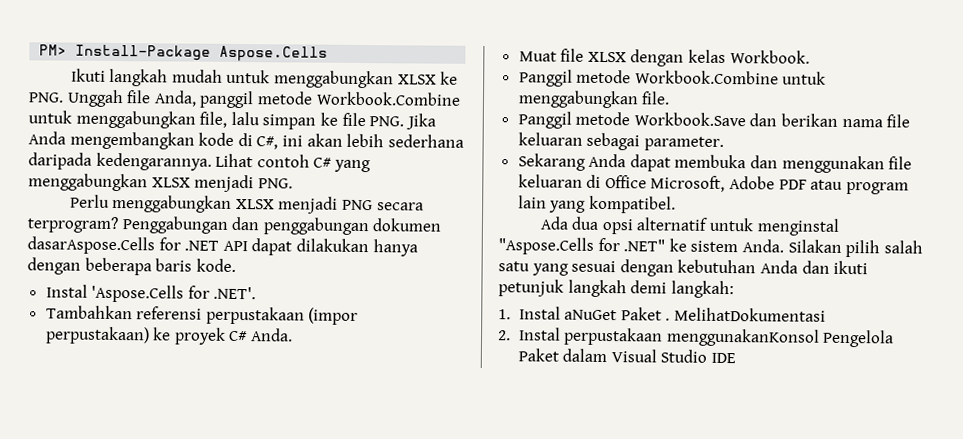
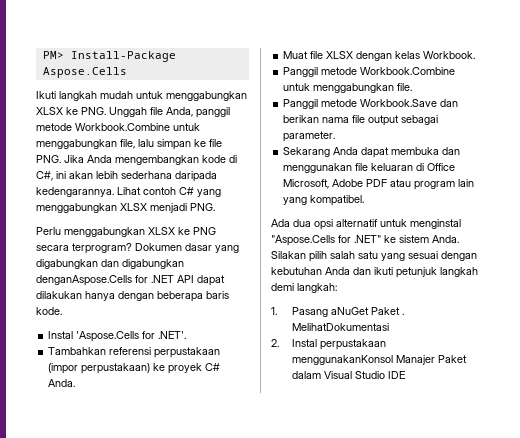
[278,196,339,214] menjadi -> [178,227,190,235] ke
[121,216,443,236] [27,236,155,255] Penggabungan dan penggabungan dokumen dasarAspose.Cells -> [135,243,239,253] [36,259,184,269] [36,275,132,286] Dokumen dasar yang digabungkan dan digabungkan denganAspose.Cells
[517,132,583,146] keluaran -> [368,115,400,126] output
[518,306,561,320] Instal -> [292,307,329,317] Pasang
[822,329,895,348] Pengelola -> [396,355,436,365] Manajer

